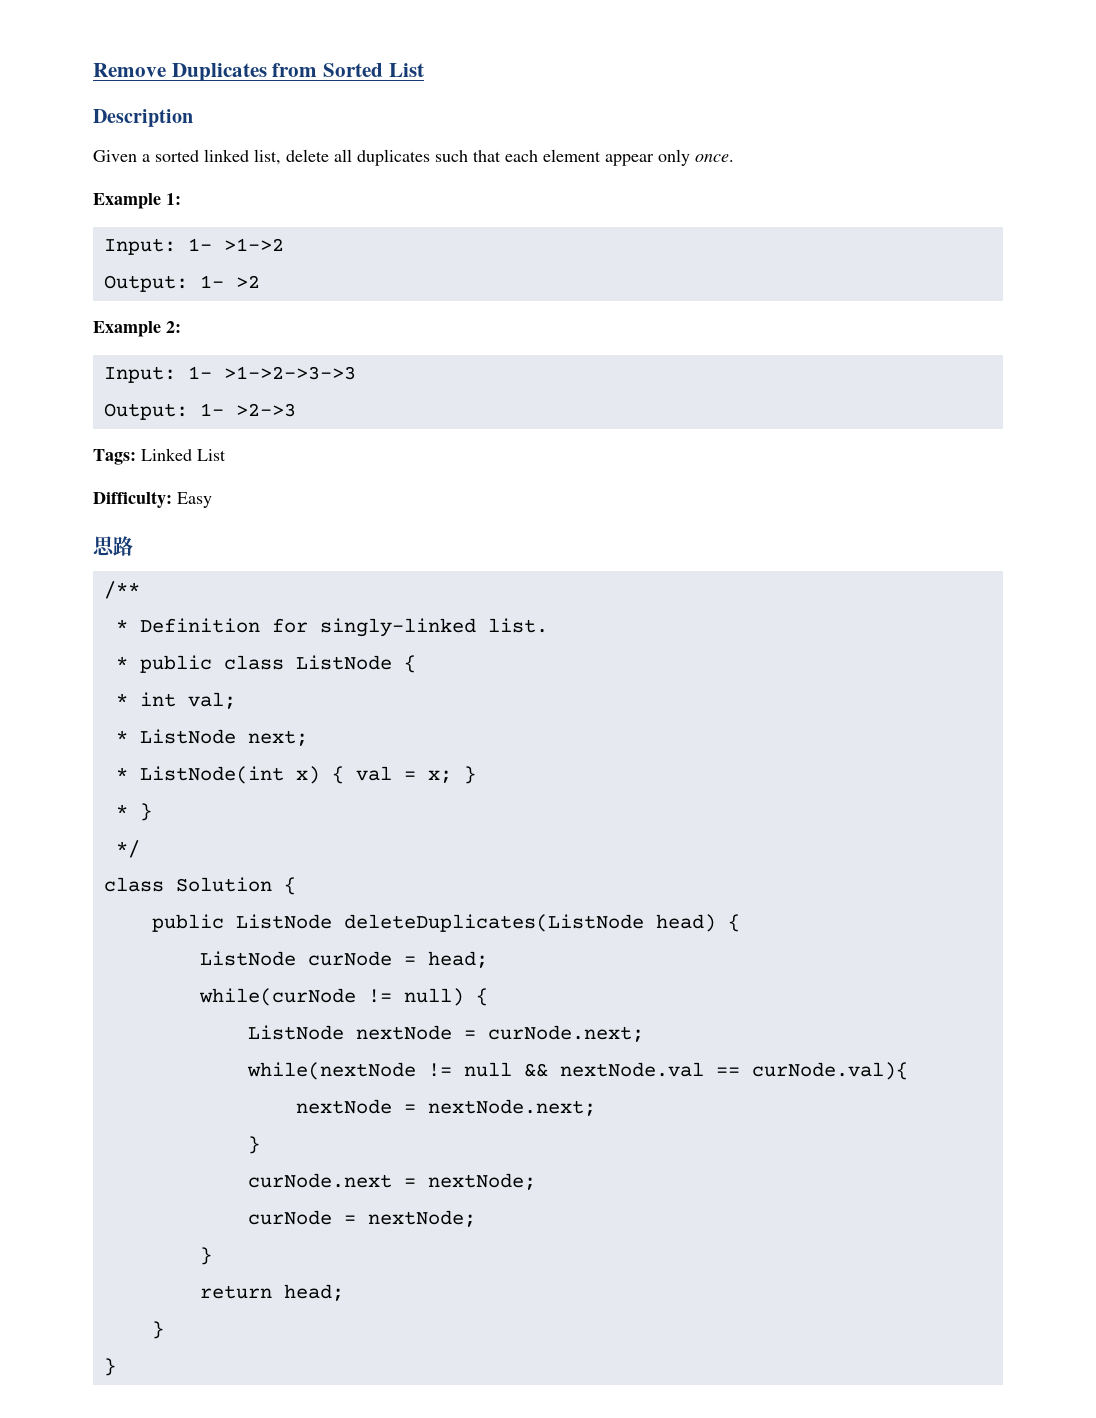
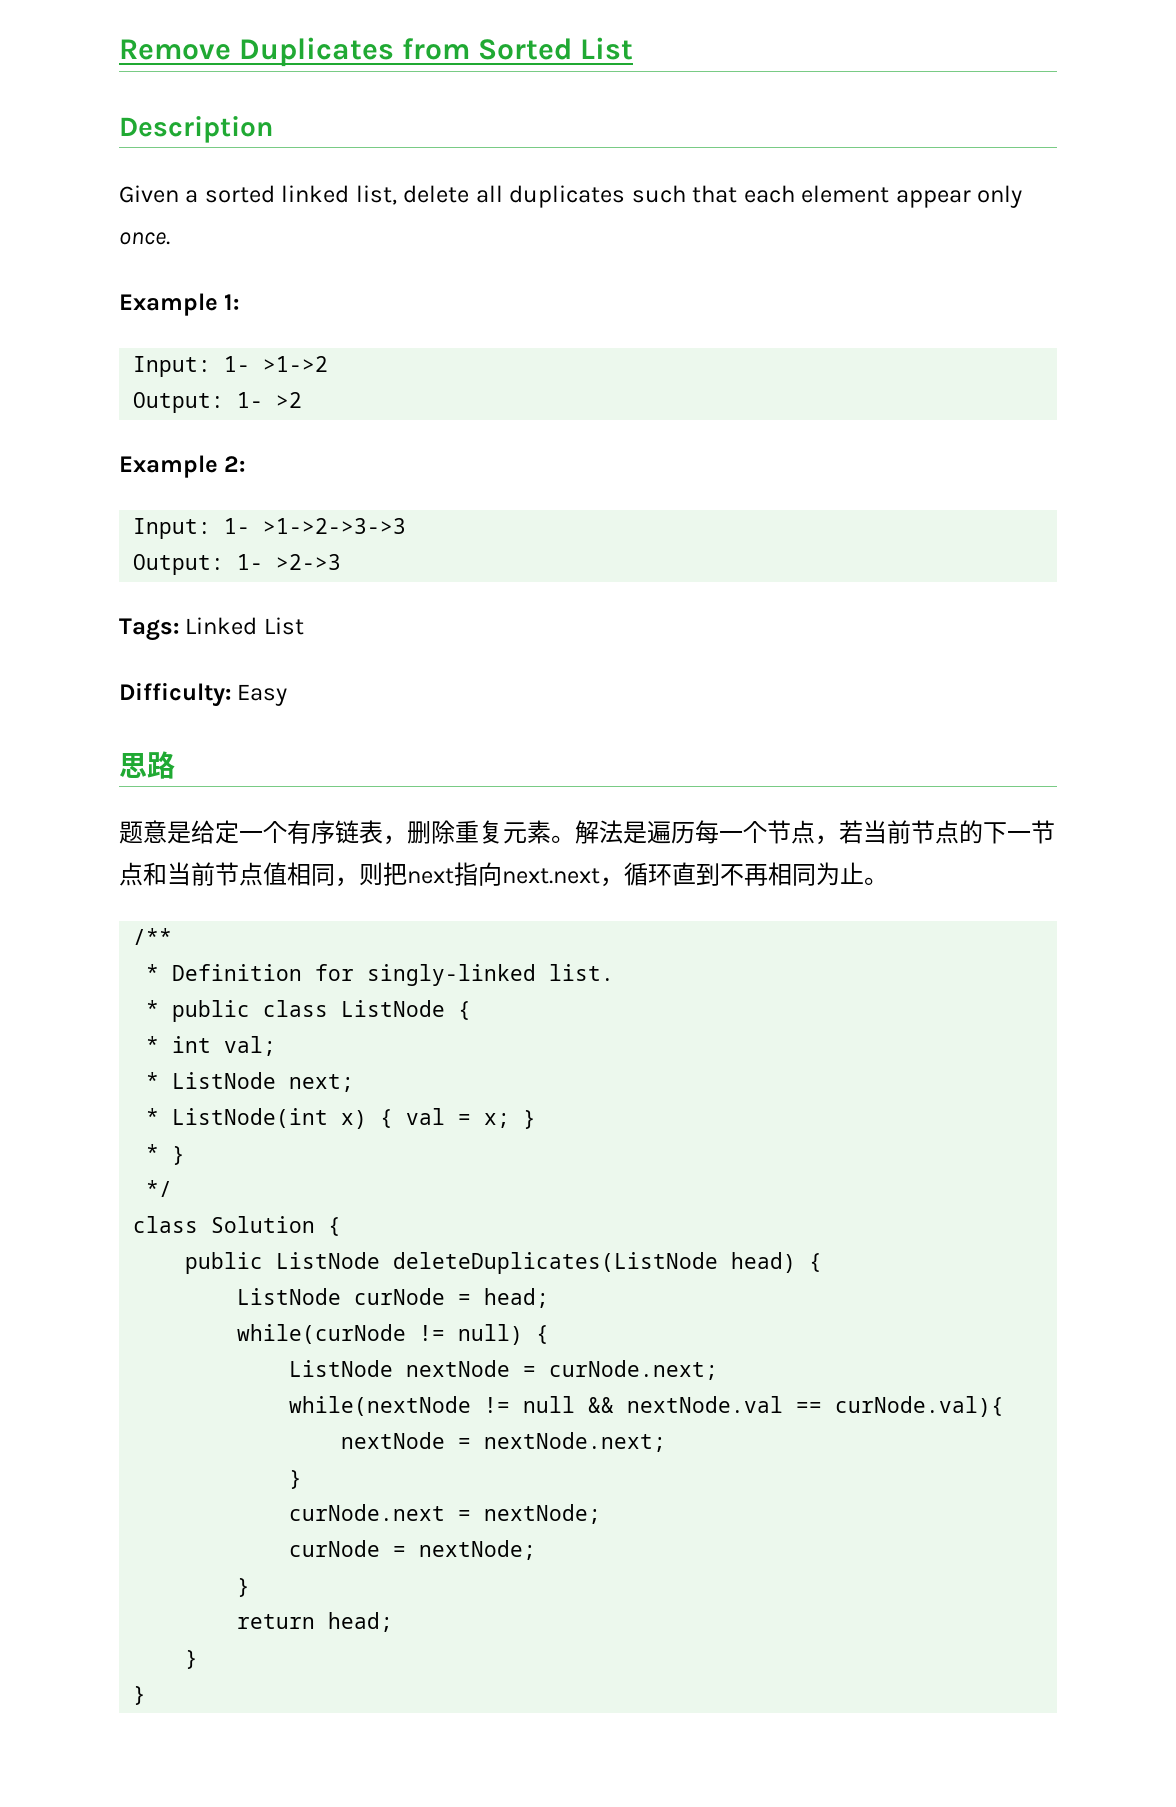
(133, 546) none -> [119,820,1055,845] [119,862,888,887] // 题意是给定一个有序链表，删除重复元素。解法是遍历每一个节点，若当前节点的下一节点和当前节点值相同，则把next指向next.next，循环直到不再相同为止。

